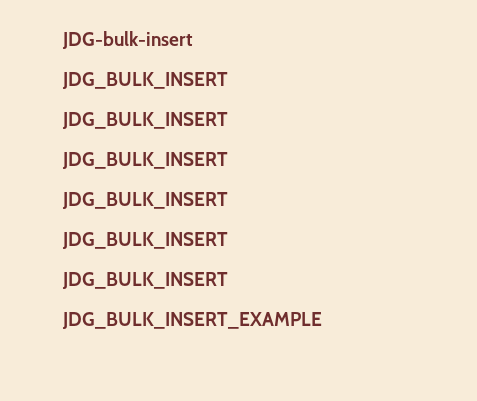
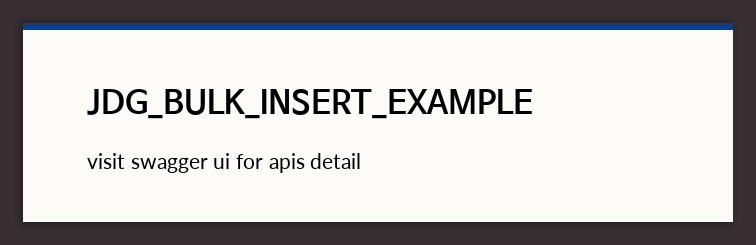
[62,31,193,49] [62,72,228,89] [62,112,228,129] [62,152,228,169] [62,192,228,209] [62,232,228,249] [62,272,228,289] [62,312,322,329] JDG-bulk-insert // JDG_BULK_INSERT // JDG_BULK_INSERT // JDG_BULK_INSERT // JDG_BULK_INSERT // JDG_BULK_INSERT // JDG_BULK_INSERT // JDG_BULK_INSERT_EXAMPLE -> [87,89,533,119] [87,153,362,173] JDG_BULK_INSERT_EXAMPLE // visit swagger ui for apis detail

